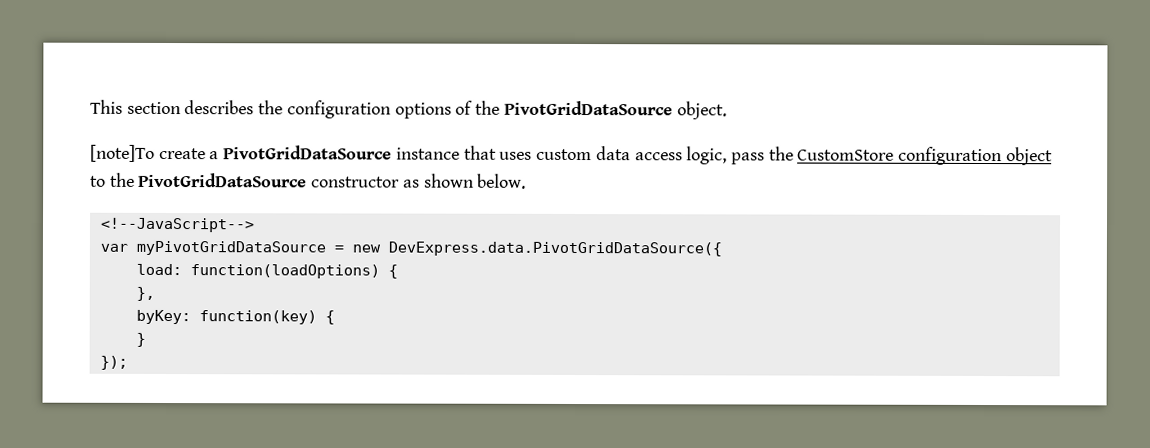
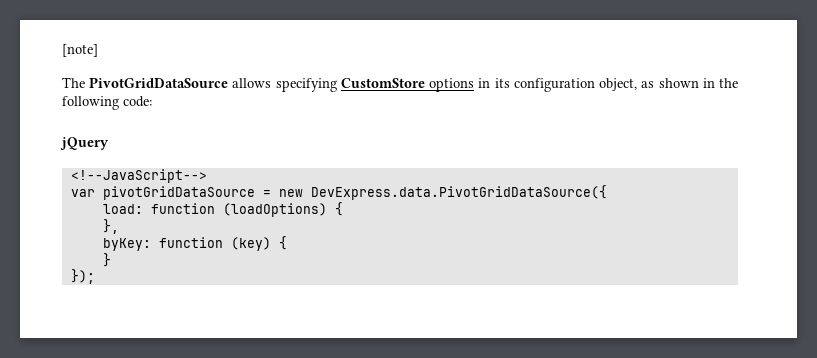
[90,99,727,120] [90,144,1053,166] [90,172,527,189] This section describes the configuration options of the PivotGridDataSource object. // [note]To create a PivotGridDataSource instance that uses custom data access logic, pass the CustomStore configuration object to the PivotGridDataSource constructor as shown below. -> [62,44,98,57] [62,77,739,92] [62,96,152,110] [60,137,109,150] [note] // The PivotGridDataSource allows specifying CustomStore options in its configuration object, as shown in the following code: // jQuery
[135,240,326,256] myPivotGridDataSource -> [102,186,255,200] pivotGridDataSource
[189,264,380,279] function(loadOptions) -> [150,203,327,217] function (loadOptions)
[198,310,317,325] function(key) -> [158,237,271,251] function (key)

